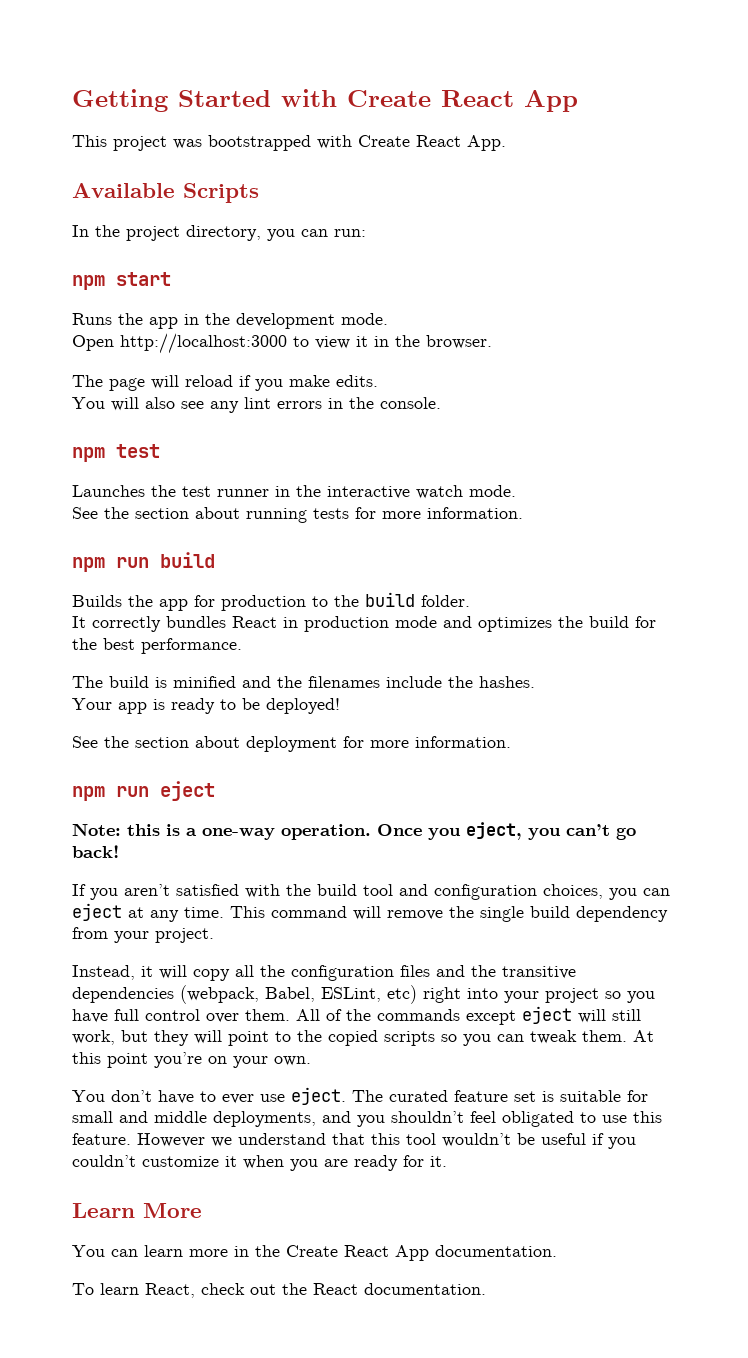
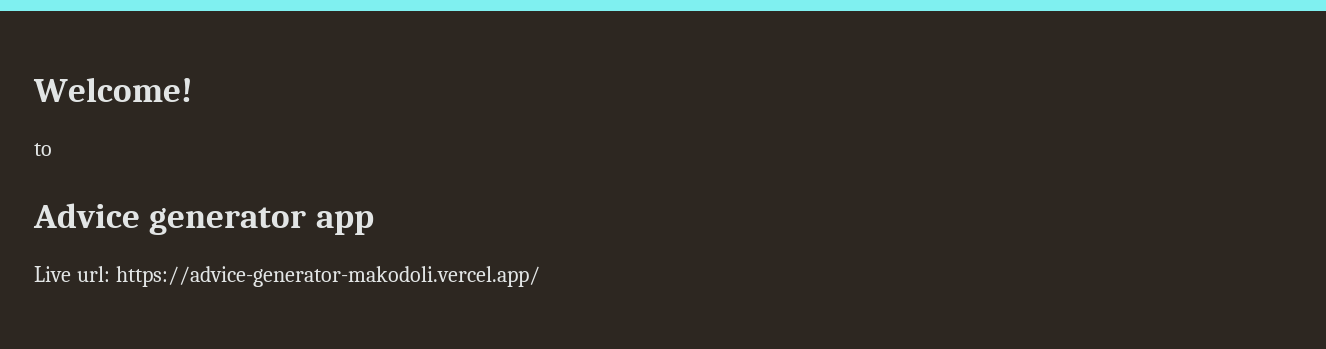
[72,89,578,112] [72,135,506,151] [72,183,259,203] [72,225,366,241] [72,272,171,290] [72,313,388,329] [72,333,492,354] [72,375,378,391] [72,397,441,413] [72,444,160,462] [72,485,516,499] [72,507,523,523] [72,552,215,572] [72,592,470,611] [72,616,656,632] [72,638,242,654] [72,676,535,688] [72,698,340,714] [72,736,511,752] [72,781,215,801] [72,822,636,840] [72,845,119,858] [72,884,670,900] [72,903,668,922] [72,927,214,943] [72,965,576,981] [72,985,655,1004] [72,1006,641,1025] [72,1030,654,1046] [72,1052,311,1068] [72,1087,648,1105] [72,1111,662,1127] [72,1133,636,1149] [72,1155,447,1171] [72,1203,202,1218] [72,1245,557,1261] [72,1283,486,1298] Getting Started with Create React App // This project was bootstrapped with Create React App. // Available Scripts // In the project directory, you can run: // npm start // Runs the app in the development mode. // Open http://localhost:3000 to view it in the browser. // The page will reload if you make edits. // You will also see any lint errors in the console. // npm test // Launches the test runner in the interactive watch mode. // See the section about running tests for more information. // npm run build // Builds the app for production to the build folder. // It correctly bundles React in production mode and optimizes the build for the best performance. // The build is minified and the filenames include the hashes. // Your app is ready to be deployed! // See the section about deployment for more information. // npm run eject // Note: this is a one-way operation. Once you eject, you can’t go back! // If you aren’t satisfied with the build tool and configuration choices, you can eject at any time. This command will remove the single build dependency from your project. // Instead, it will copy all the configuration files and the transitive dependencies (webpack, Babel, ESLint, etc) right into your project so you have full control over them. All of the commands except eject will still work, but they will point to the copied scripts so you can tweak them. At this point you’re on your own. // You don’t have to ever use eject. The curated feature set is suitable for small and middle deployments, and you shouldn’t feel obligated to use this feature. However we understand that this tool wouldn’t be useful if you couldn’t customize it when you are ready for it. // Learn More // You can learn more in the Create React App documentation. // To learn React, check out the React documentation. -> [33,77,193,102] [34,143,52,156] [33,203,374,235] [34,266,540,287] Welcome! // to // Advice generator app // Live url: https://advice-generator-makodoli.vercel.app/

